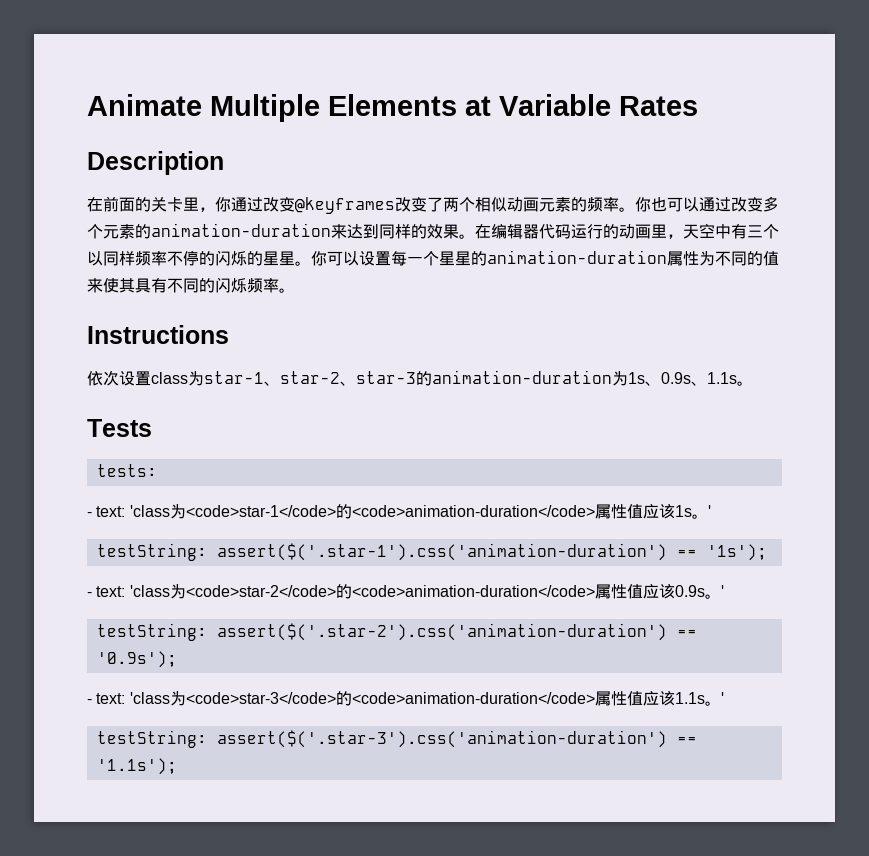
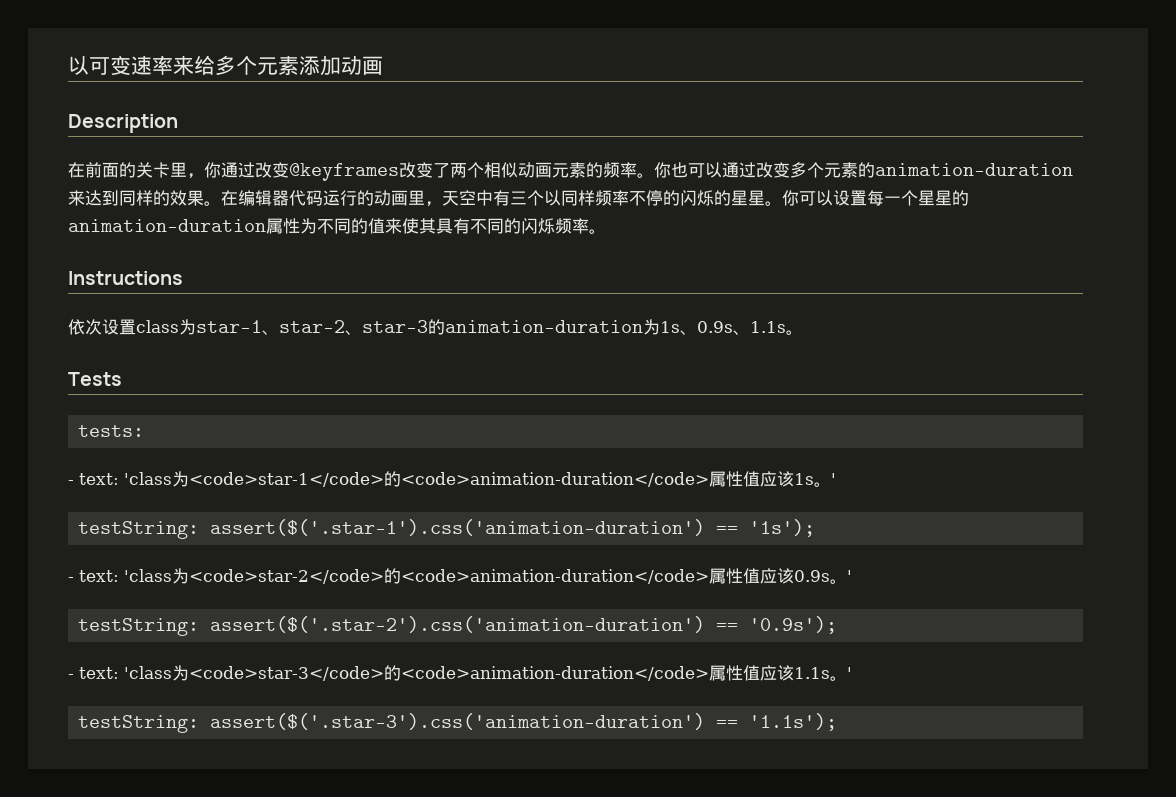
[87,94,698,122] Animate Multiple Elements at Variable Rates -> [68,55,383,76] 以可变速率来给多个元素添加动画

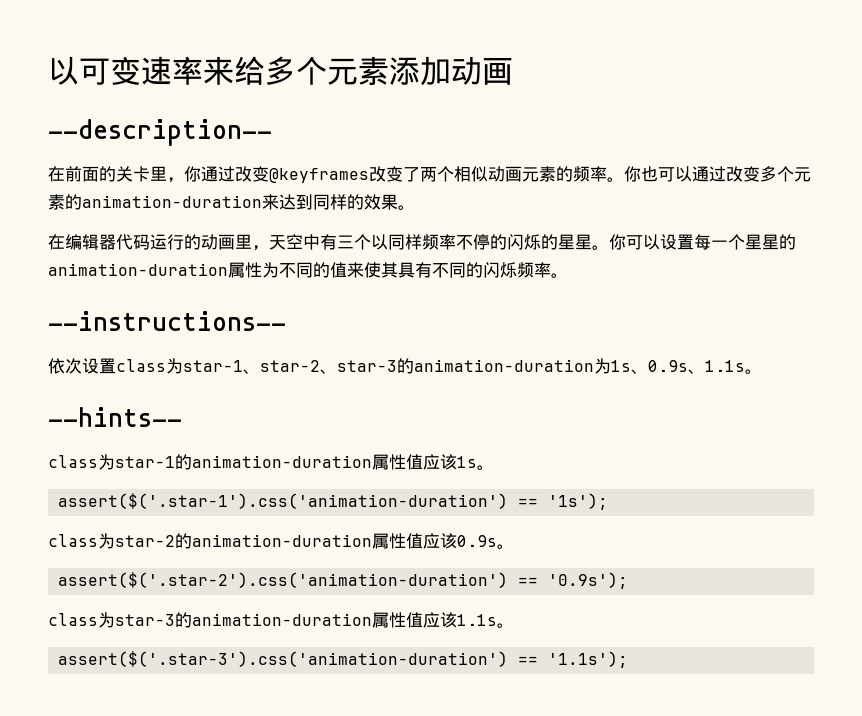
[68,114,178,133] Description -> [48,119,272,146] --description--
(221, 203) none -> (415, 207) //
[68,271,183,285] Instructions -> [48,311,286,331] --instructions--
[68,372,122,386] [78,425,145,437] [68,471,709,487] Tests // tests: // - text: 'class为<code>star-1</code>的<code>animation-duration</code> -> [48,407,182,427] [48,454,372,470] --hints-- // class为star-1的animation-duration
[831,473,836,485] [78,521,200,539] ' // testString: -> (494, 467) //
[68,568,709,584] - text: 'class为<code>star-2</code>的<code>animation-duration</code> -> [48,533,372,549] class为star-2的animation-duration
[847,570,852,582] [78,618,200,636] ' // testString: -> (514, 546) //
[68,665,709,681] - text: 'class为<code>star-3</code>的<code>animation-duration</code> -> [48,612,372,628] class为star-3的animation-duration
[847,667,852,679] [78,715,200,733] ' // testString: -> (514, 625) //

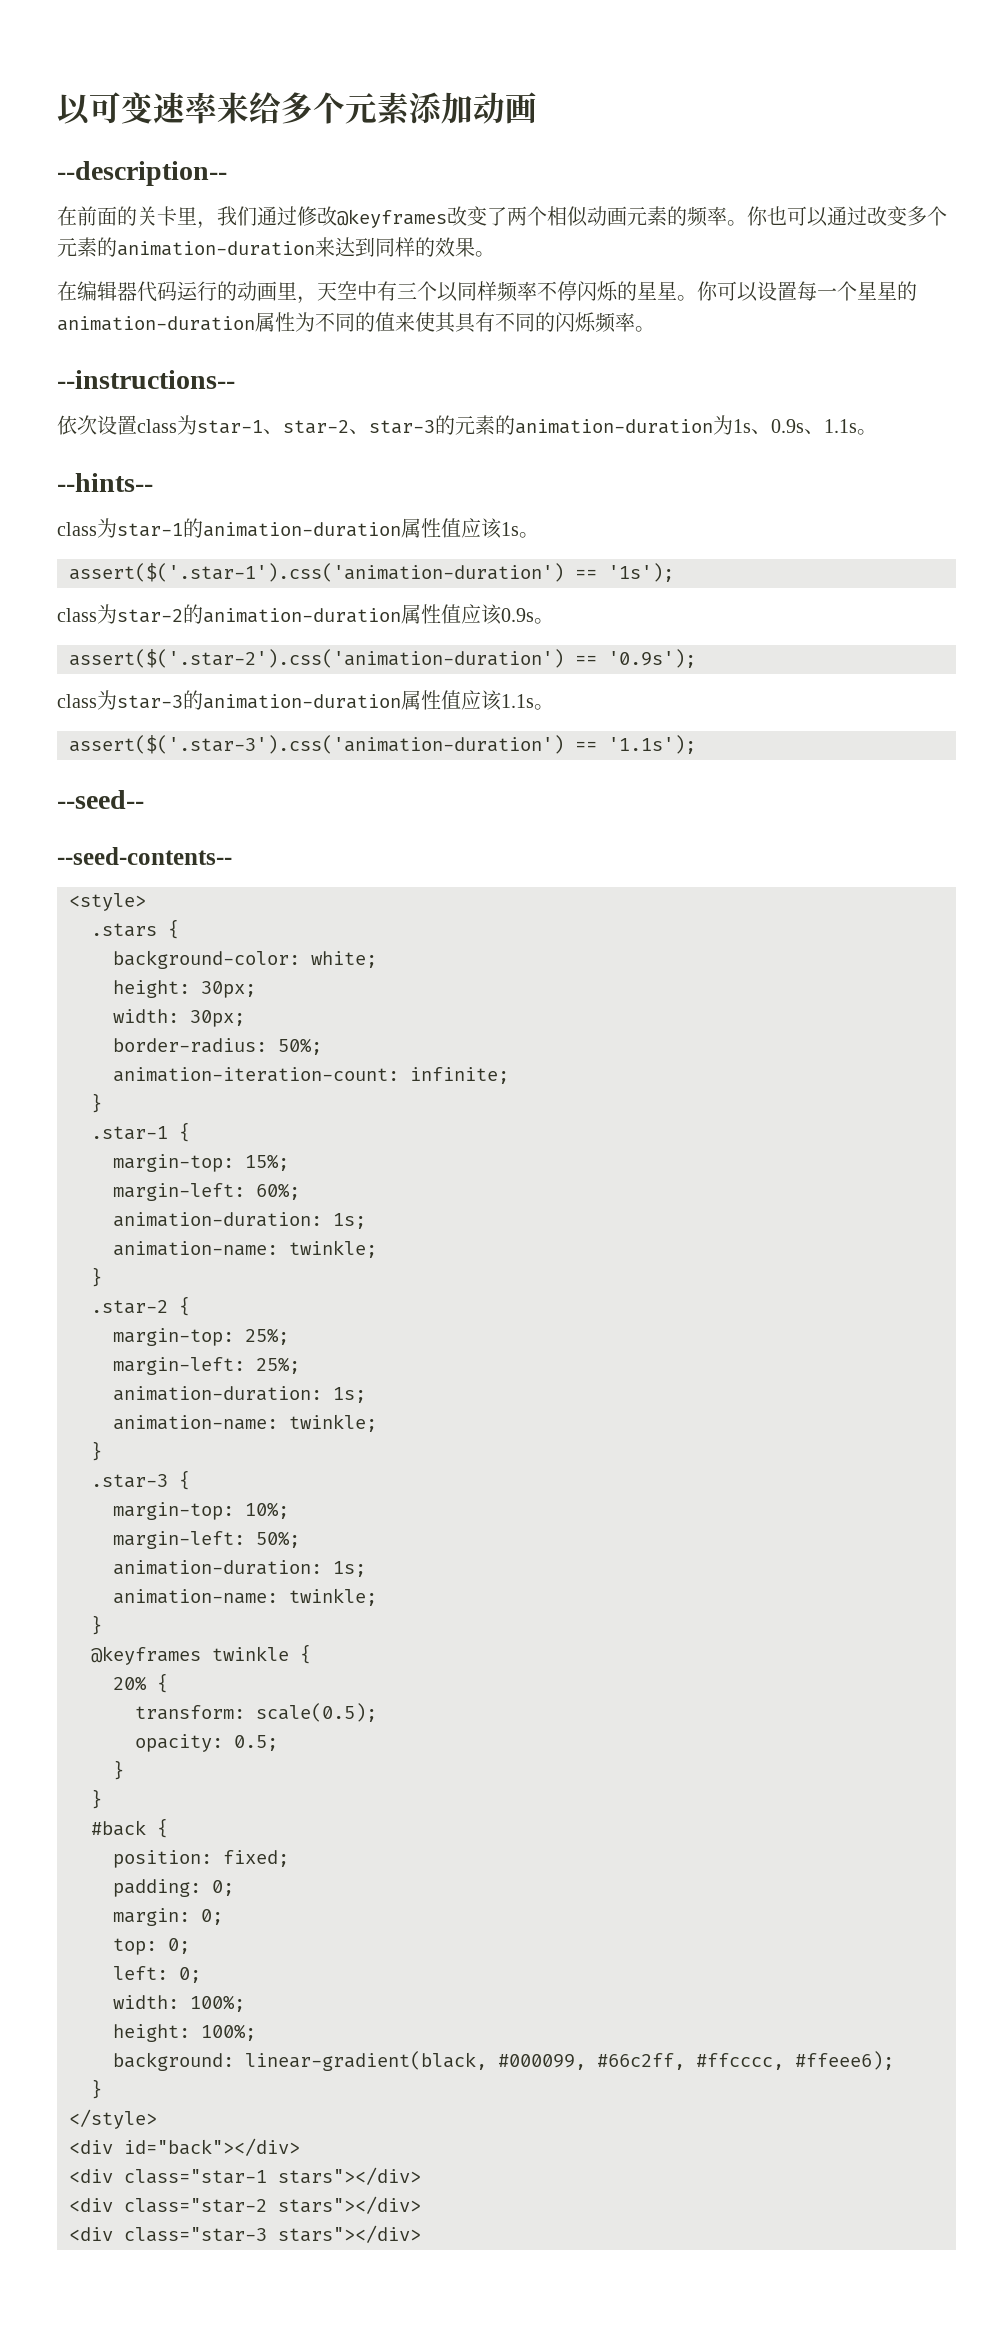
[184,166,269,182] 你通过改变 -> [217,206,337,226] 我们通过修改
[490,234,507,250] 的 -> (577, 291) none
(414, 366) none -> [455,415,515,435] 元素的
(629, 659) none -> [57,790,144,809] [57,847,232,865] [69,893,146,911] [91,919,179,939] [113,950,377,969] [113,980,256,998] [113,1009,245,1027] [113,1038,322,1055] [113,1067,509,1084] [91,1093,102,1113] [91,1122,190,1142] [113,1154,289,1172] [113,1183,300,1201] [113,1212,366,1229] [113,1240,377,1258] [91,1267,102,1287] [91,1296,190,1316] [113,1328,289,1346] [113,1357,300,1375] [113,1386,366,1403] [113,1414,377,1432] [91,1441,102,1461] [91,1470,190,1490] [113,1502,289,1520] [113,1531,300,1549] [113,1560,366,1577] [113,1588,377,1606] [91,1615,102,1635] [91,1644,311,1665] [113,1673,168,1693] [135,1703,377,1722] [135,1734,278,1752] [113,1760,124,1780] [91,1789,102,1809] [91,1818,168,1838] [113,1850,289,1868] [113,1879,234,1897] [113,1908,223,1926] [113,1938,190,1955] [113,1966,201,1983] [113,1995,245,2012] [113,2024,256,2042] [113,2051,894,2071] [91,2079,102,2099] [69,2109,157,2129] [69,2138,300,2156] [69,2167,421,2185] [69,2196,421,2214] [69,2225,421,2243] // --seed-- // --seed-contents-- // <style> // .stars { // background-color: white; // height: 30px; // width: 30px; // border-radius: 50%; // animation-iteration-count: infinite; // } // .star-1 { // margin-top: 15%; // margin-left: 60%; // animation-duration: 1s; // animation-name: twinkle; // } // .star-2 { // margin-top: 25%; // margin-left: 25%; // animation-duration: 1s; // animation-name: twinkle; // } // .star-3 { // margin-top: 10%; // margin-left: 50%; // animation-duration: 1s; // animation-name: twinkle; // } // @keyframes twinkle { // 20% { // transform: scale(0.5); // opacity: 0.5; // } // } // #back { // position: fixed; // padding: 0; // margin: 0; // top: 0; // left: 0; // width: 100%; // height: 100%; // background: linear-gradient(black, #000099, #66c2ff, #ffcccc, #ffeee6); // } // </style> // <div id="back"></div> // <div class="star-1 stars"></div> // <div class="star-2 stars"></div> // <div class="star-3 stars"></div>

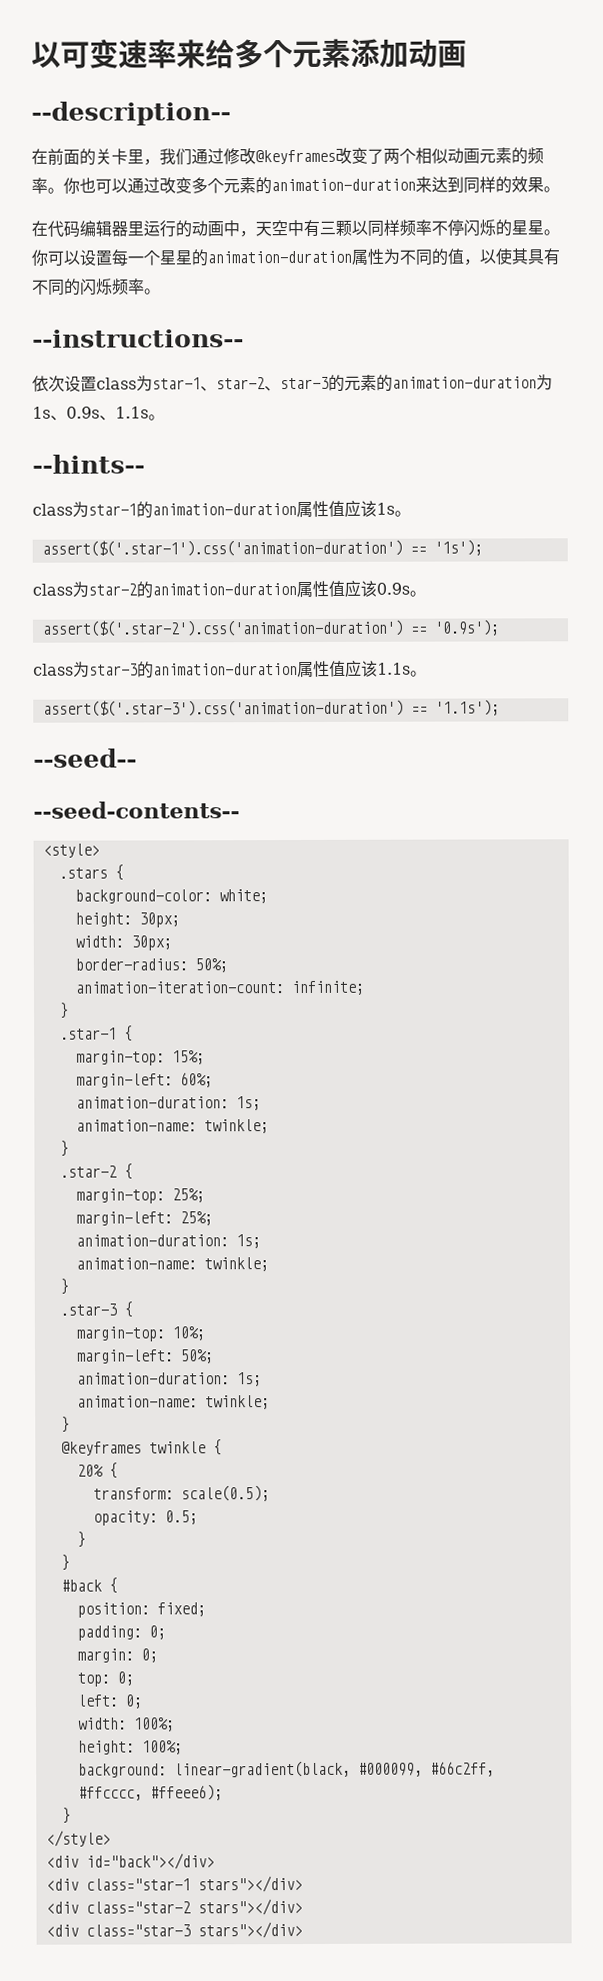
[77,281,177,302] 编辑器代码 -> [47,220,144,238] 代码编辑器里
[277,282,297,300] 里 -> [223,220,240,237] 中
[417,281,437,301] 个 -> [335,219,352,236] 颗
[395,312,415,332] 来 -> [463,249,496,266] ，以

